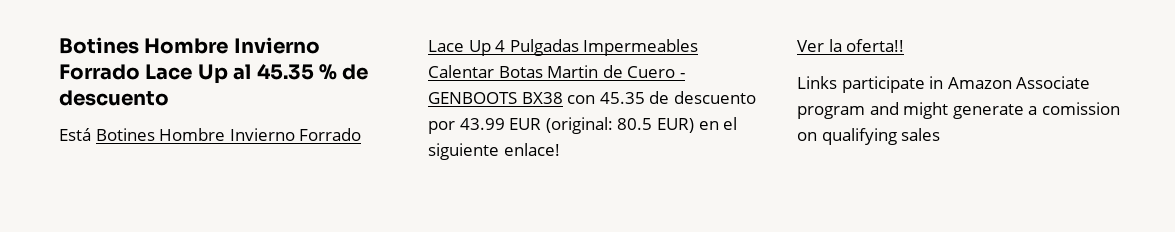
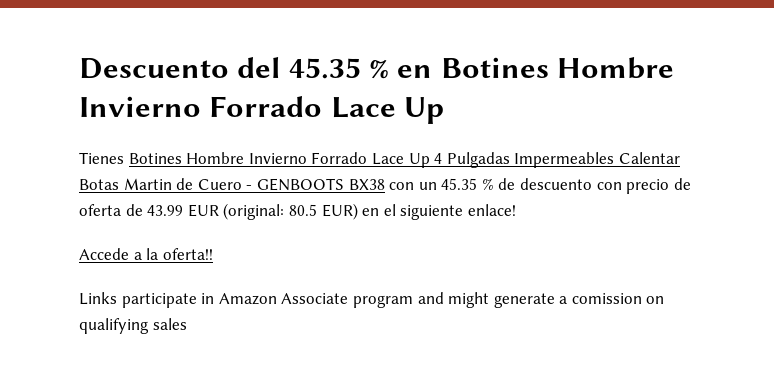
[59,37,320,54] [59,63,369,84] [59,90,169,106] [59,128,91,141] Botines Hombre Invierno Forrado Lace Up al 45.35 % de descuento // Está -> [79,57,675,79] [79,96,445,124] [79,152,124,164] Descuento del 45.35 % en Botines Hombre Invierno Forrado Lace Up // Tienes
[599,91,756,104] [428,121,455,134] 45.35 de descuento por -> [418,178,691,194] [79,204,143,216] un 45.35 % de descuento con precio de oferta de
[797,40,824,52] Ver -> [79,248,142,260] Accede a

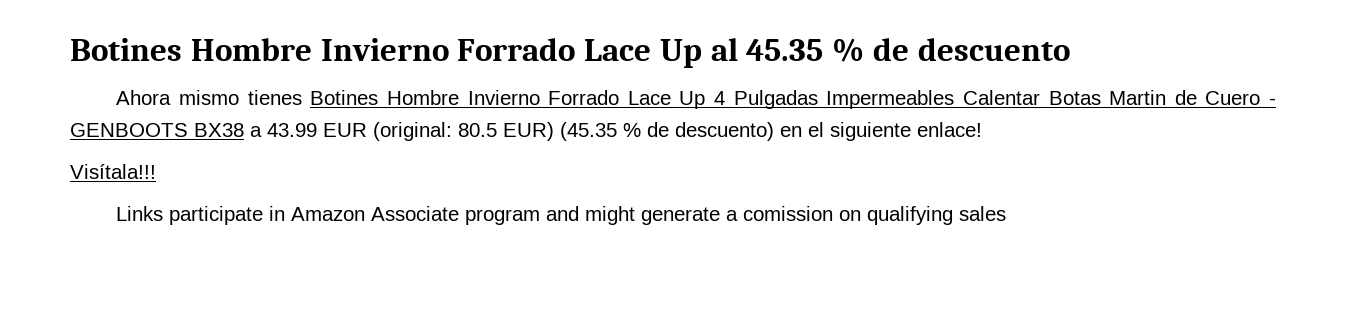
[79,57,675,79] [79,96,445,124] [79,152,124,164] Descuento del 45.35 % en Botines Hombre Invierno Forrado Lace Up // Tienes -> [70,38,1070,68] [116,90,302,105] Botines Hombre Invierno Forrado Lace Up al 45.35 % de descuento // Ahora mismo tienes
[389,178,691,194] [79,204,143,216] con un 45.35 % de descuento con precio de oferta de -> [250,126,262,137] a
(358, 211) none -> [560,122,774,141] (45.35 % de descuento)
[79,248,213,260] Accede a la oferta!! -> [70,164,156,179] Visítala!!!

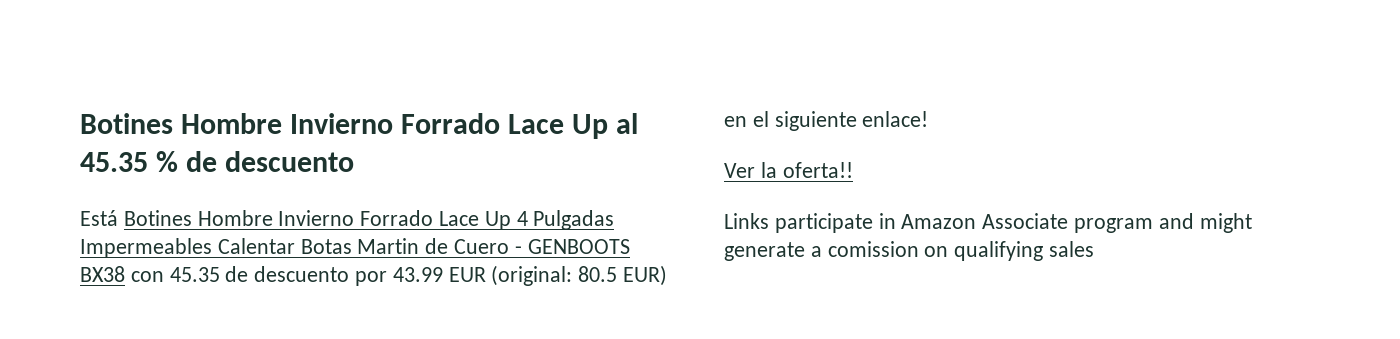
[116,90,302,105] Ahora mismo tienes -> [80,210,118,226] Está
[250,126,262,137] a -> [130,266,388,286] con 45.35 de descuento por
[560,122,774,141] (45.35 % de descuento) -> (668, 275) none
[70,164,156,179] Visítala!!! -> [724,162,853,178] Ver la oferta!!

